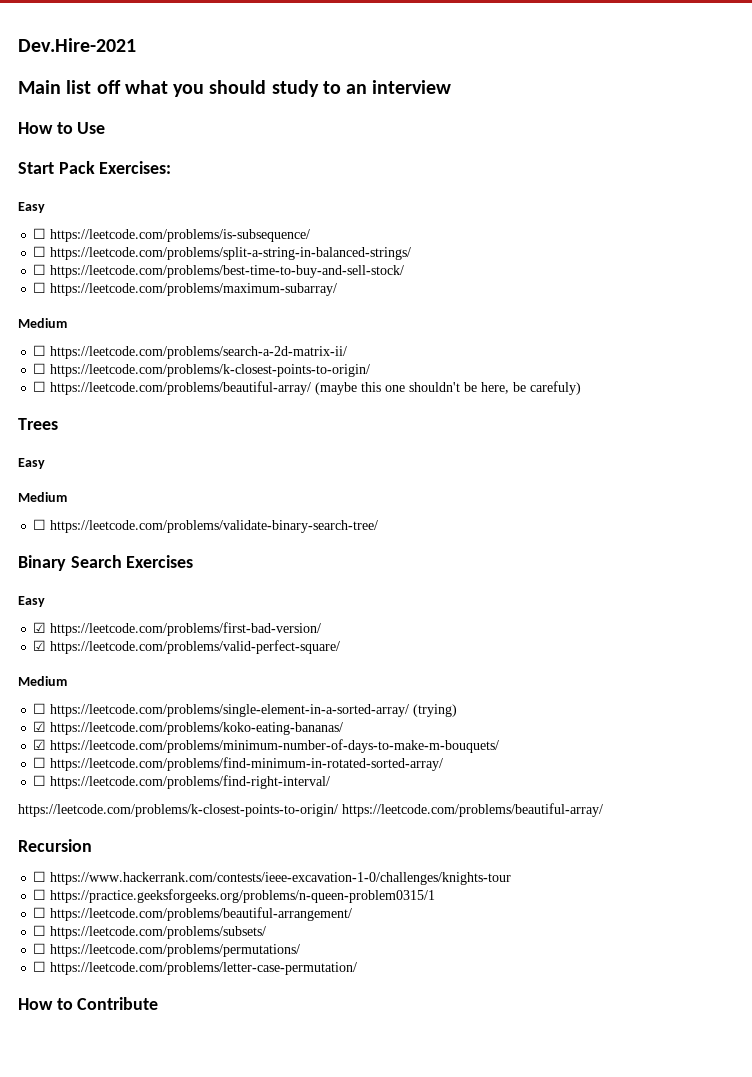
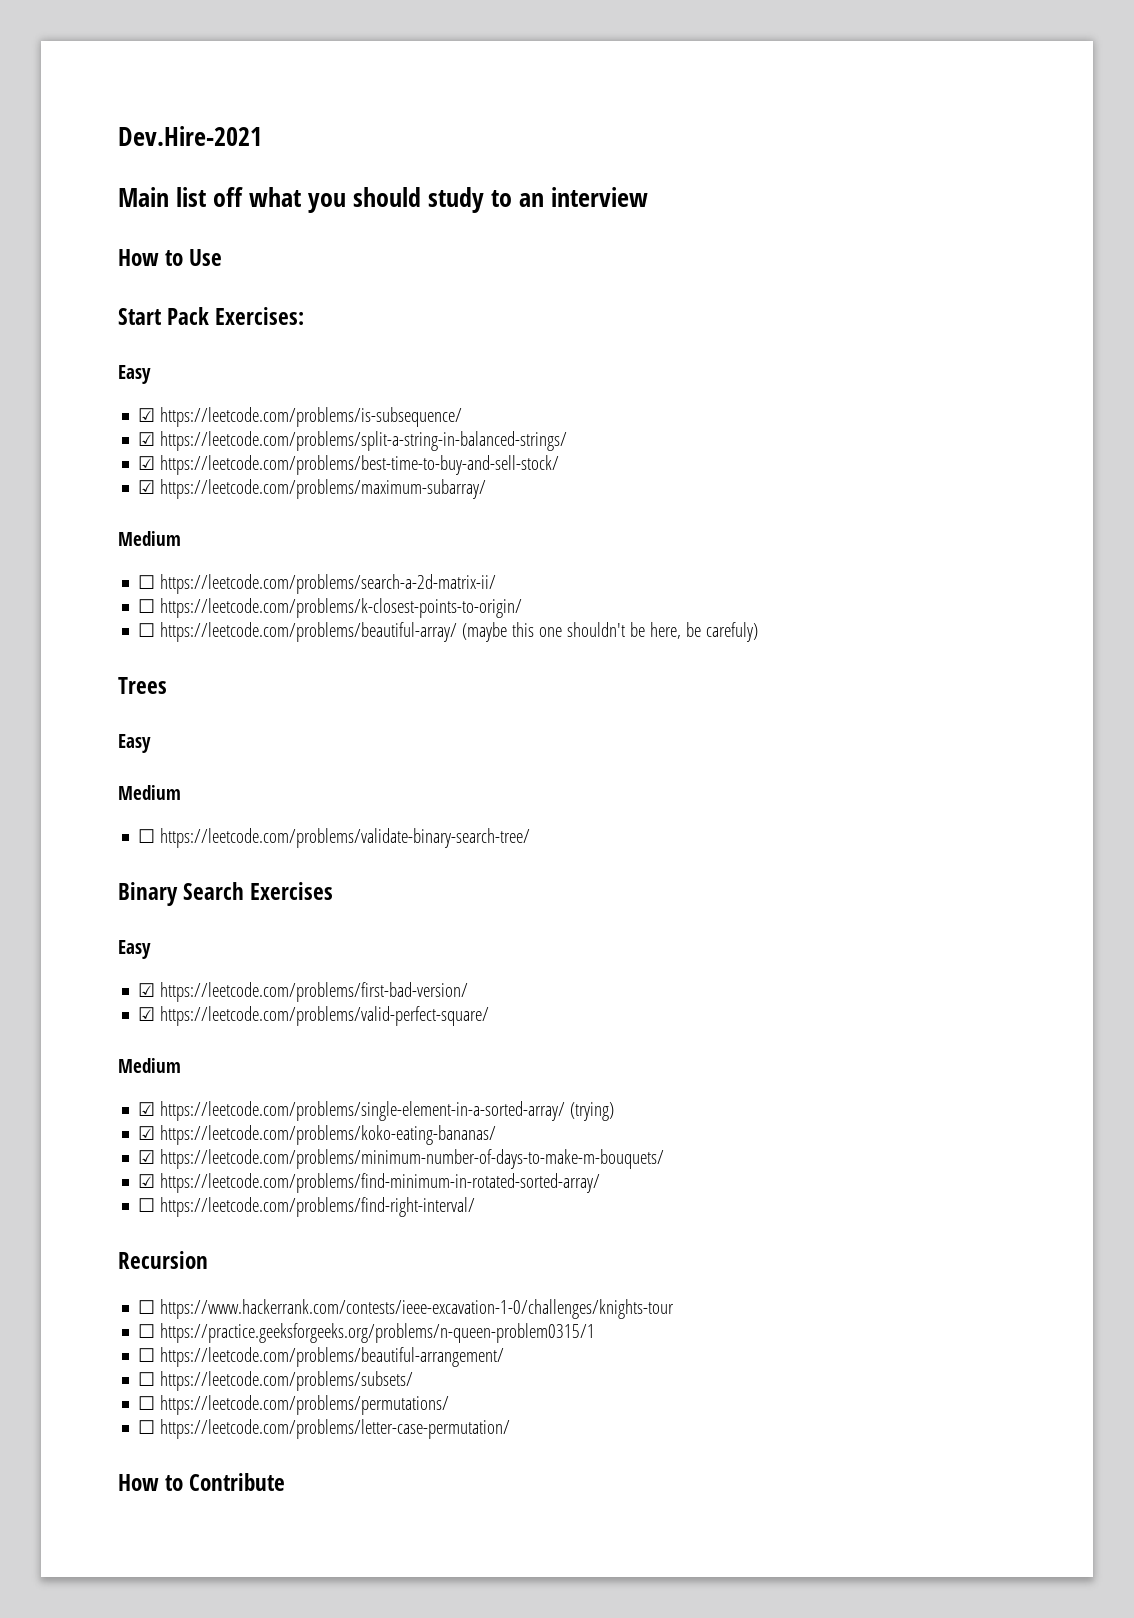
[33,228,47,239] ☐ -> [138,408,156,422] ☑
[33,246,47,257] ☐ -> [138,432,156,446] ☑
[33,264,47,275] ☐ -> [138,456,156,470] ☑
[33,282,47,293] ☐ -> [138,480,156,494] ☑
[33,703,47,714] ☐ -> [138,1102,156,1116] ☑
[33,757,47,768] ☐ -> [138,1174,156,1188] ☑
[18,803,603,817] // https://leetcode.com/problems/k-closest-points-to-origin/ https://leetcode.com/problems/beautiful-array/ -> (476, 1207) none

